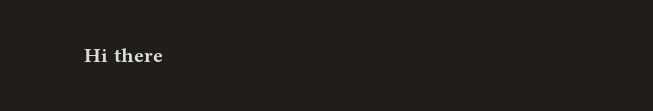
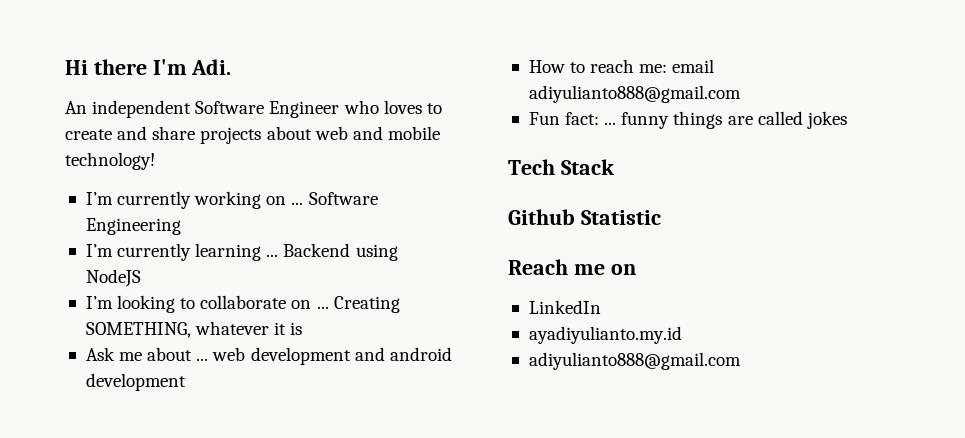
(163, 55) none -> [152,59,232,75] [65,100,442,118] [65,126,440,144] [65,152,155,170] [85,191,378,209] [85,218,181,235] [85,243,398,261] [85,269,141,287] [85,295,400,313] [85,321,303,338] [85,347,452,365] [85,373,186,391] [528,59,715,73] [528,85,741,103] [528,111,847,129] [508,159,615,175] [508,209,661,225] [508,259,636,275] [528,300,601,314] [528,326,682,344] [528,352,741,370] I'm Adi. // An independent Software Engineer who loves to create and share projects about web and mobile technology! // I’m currently working on ... Software Engineering // I’m currently learning ... Backend using NodeJS // I’m looking to collaborate on ... Creating SOMETHING, whatever it is // Ask me about ... web development and android development // How to reach me: email adiyulianto888@gmail.com // Fun fact: ... funny things are called jokes // Tech Stack // Github Statistic // Reach me on // LinkedIn // ayadiyulianto.my.id // adiyulianto888@gmail.com

